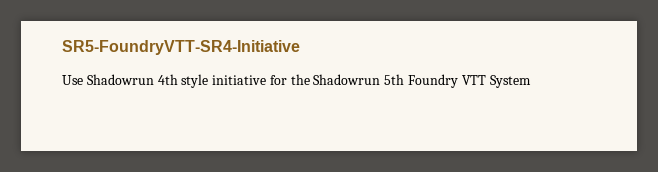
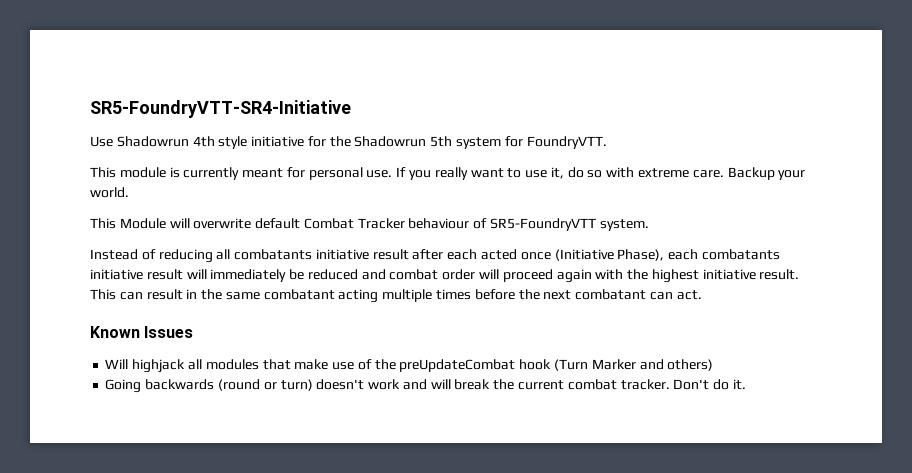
[408,74,531,88] Foundry VTT System -> [456,136,607,149] [90,167,806,180] [90,187,129,198] [90,218,649,231] [90,249,780,263] [90,269,800,283] [90,289,702,303] [90,326,194,338] [105,359,714,373] [105,379,746,393] system for FoundryVTT. // This module is currently meant for personal use. If you really want to use it, do so with extreme care. Backup your world. // This Module will overwrite default Combat Tracker behaviour of SR5-FoundryVTT system. // Instead of reducing all combatants initiative result after each acted once (Initiative Phase), each combatants initiative result will immediately be reduced and combat order will proceed again with the highest initiative result. This can result in the same combatant acting multiple times before the next combatant can act. // Known Issues // Will highjack all modules that make use of the preUpdateCombat hook (Turn Marker and others) // Going backwards (round or turn) doesn't work and will break the current combat tracker. Don't do it.

